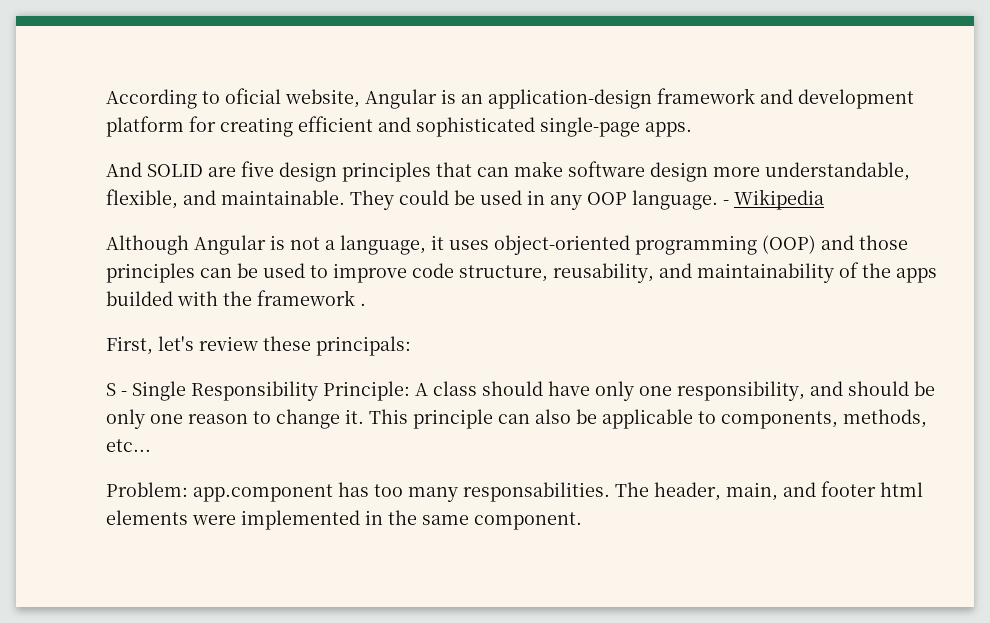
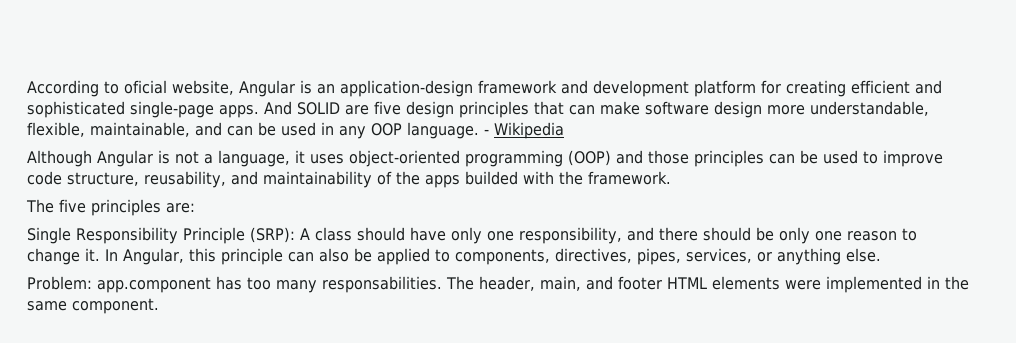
(692, 129) // -> (259, 111) none
[183,190,449,210] and maintainable. They could -> [90,122,253,137] maintainable, and can
[257,290,366,306] [106,336,411,356] [106,381,410,401] framework . // First, let's review these principals: // S - Single Responsibility Principle: -> [588,171,671,185] [26,199,195,216] [27,227,295,244] framework. // The five principles are: // Single Responsibility Principle (SRP):
(843, 388) none -> [659,227,698,241] there
[369,409,408,424] This -> [105,248,216,265] In Angular, this
[602,409,693,429] applicable -> [377,248,430,265] applied
[843,409,927,428] [106,439,151,452] methods, etc... -> [555,248,881,265] directives, pipes, services, or anything else.
[880,482,923,497] html -> [667,277,707,289] HTML

